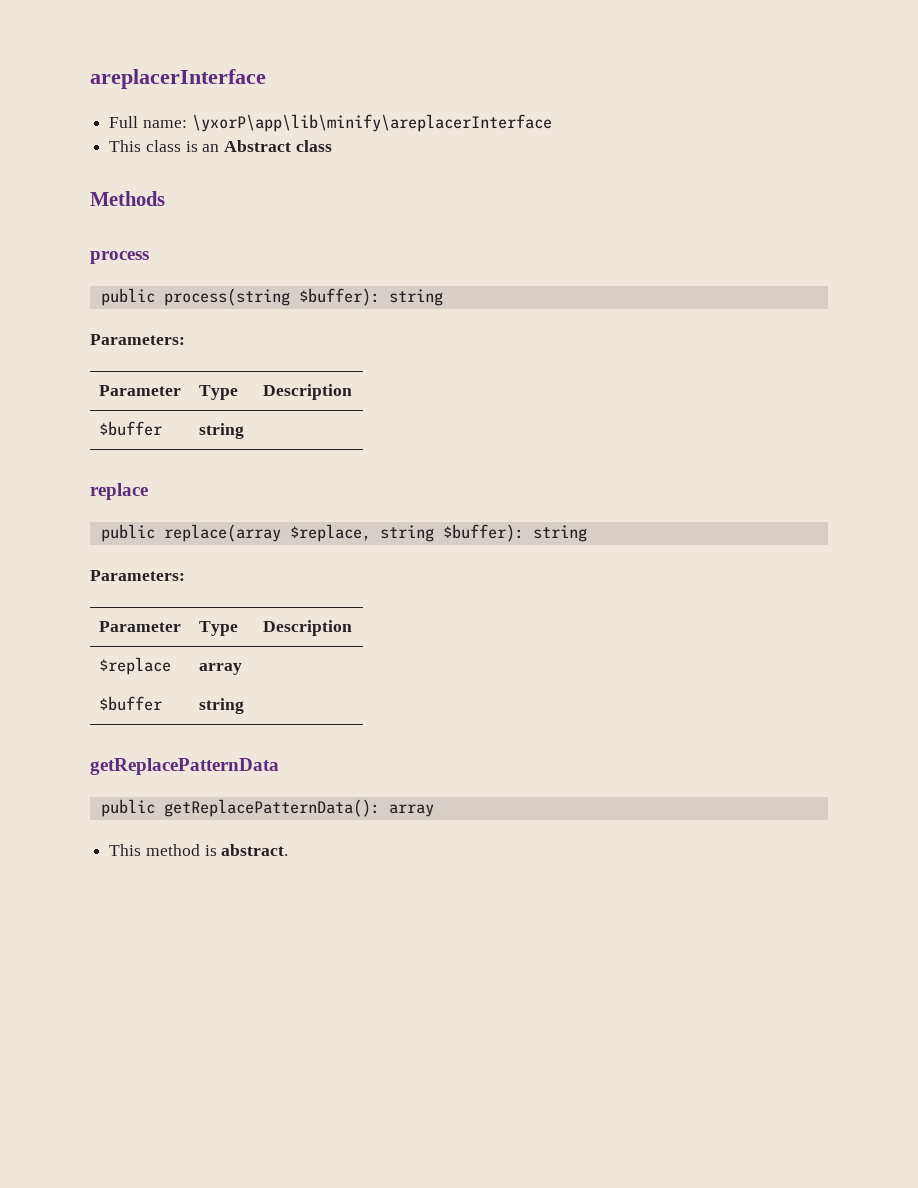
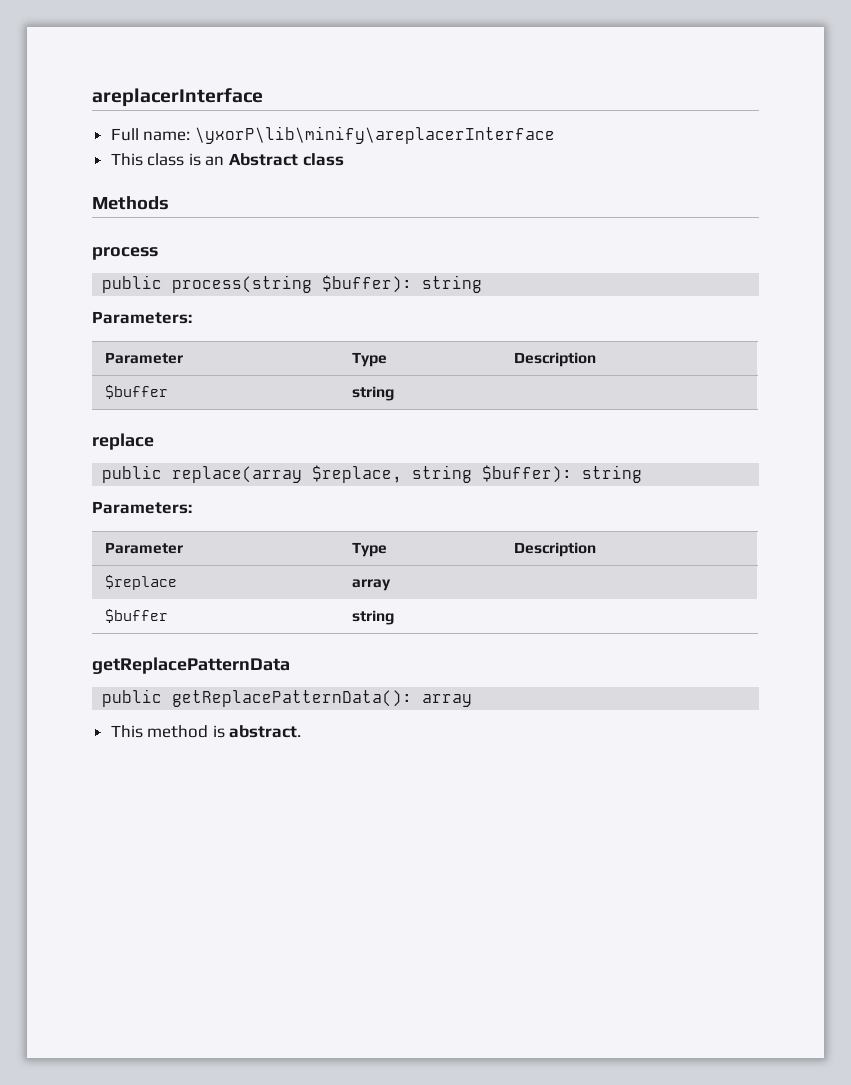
[191,114,552,132] \yxorP\app\lib\minify\areplacerInterface -> [194,126,555,144] \yxorP\lib\minify\areplacerInterface

